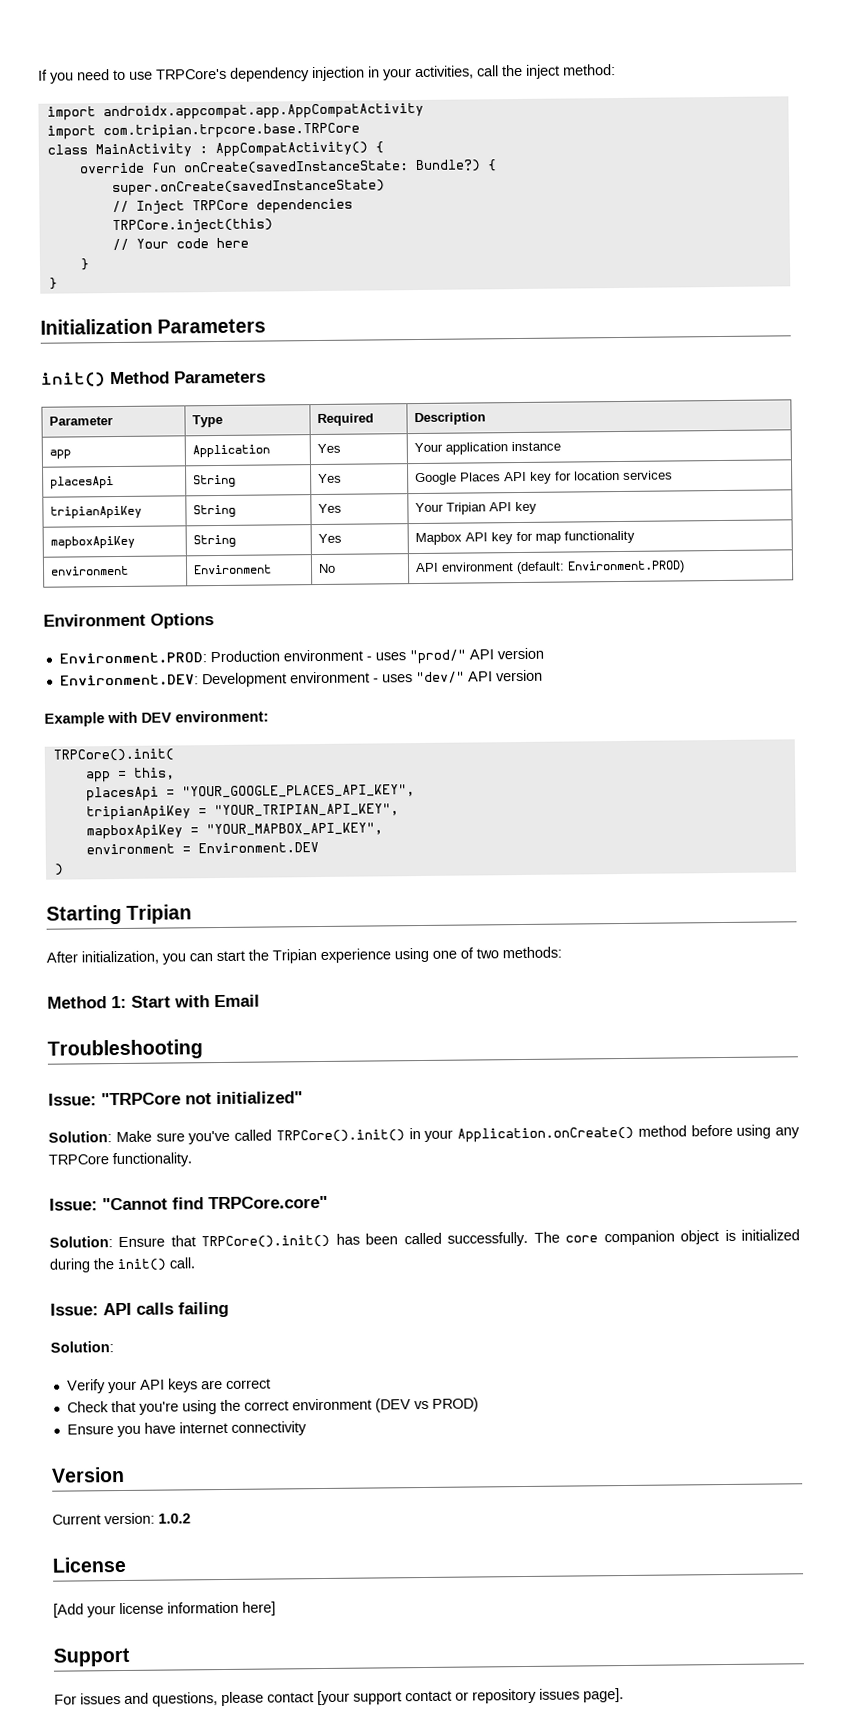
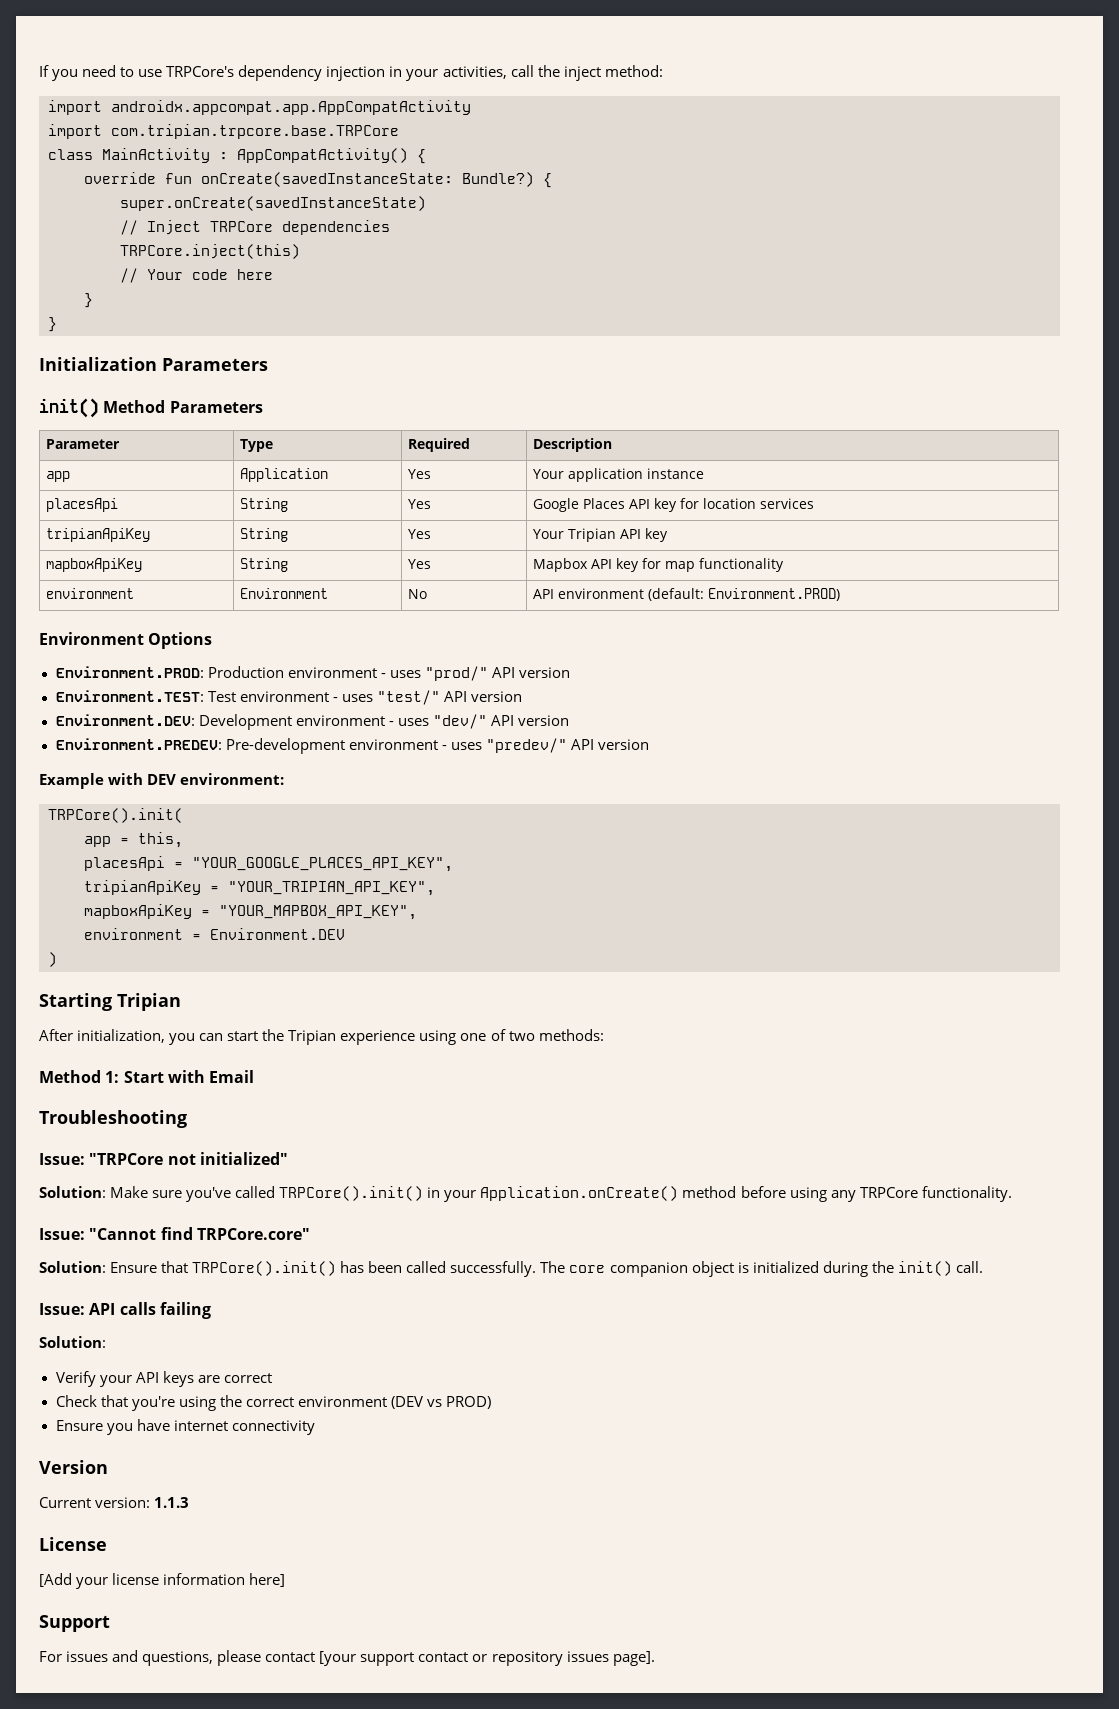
(544, 653) none -> [55,690,522,705] // Environment.TEST: Test environment - uses "test/" API version
(543, 675) none -> [55,738,649,754] // Environment.PREDEV: Pre-development environment - uses "predev/" API version
[158,1513,191,1524] 1.0.2 -> [154,1497,190,1508] 1.1.3

